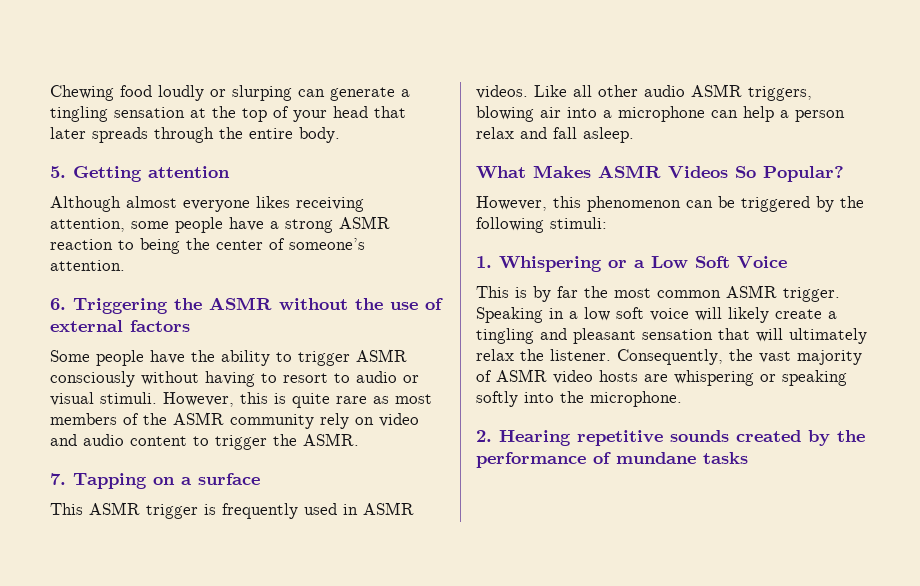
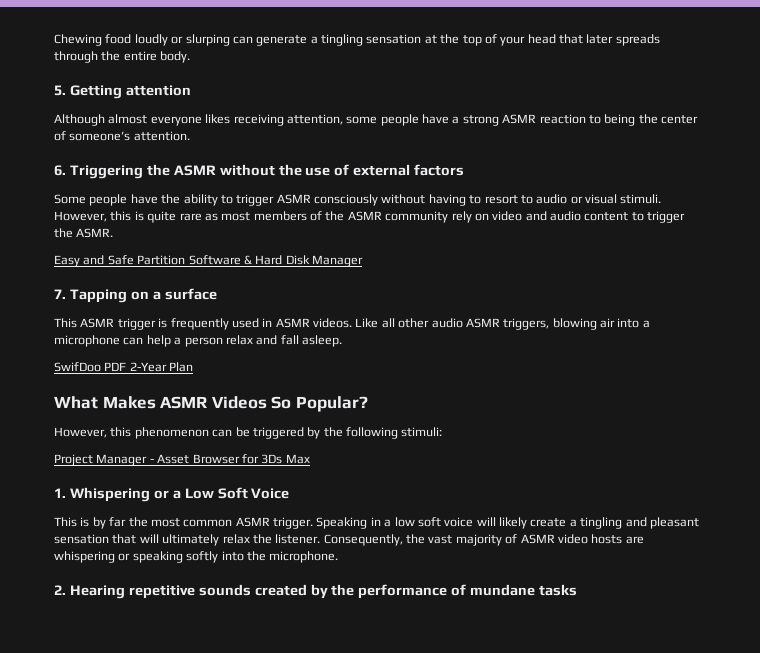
(359, 439) none -> [54,255,363,267] // Easy and Safe Partition Software & Hard Disk Manager
(634, 135) none -> [54,362,194,372] // SwifDoo PDF 2-Year Plan
(607, 223) none -> [54,454,310,466] // Project Manager - Asset Browser for 3Ds Max

